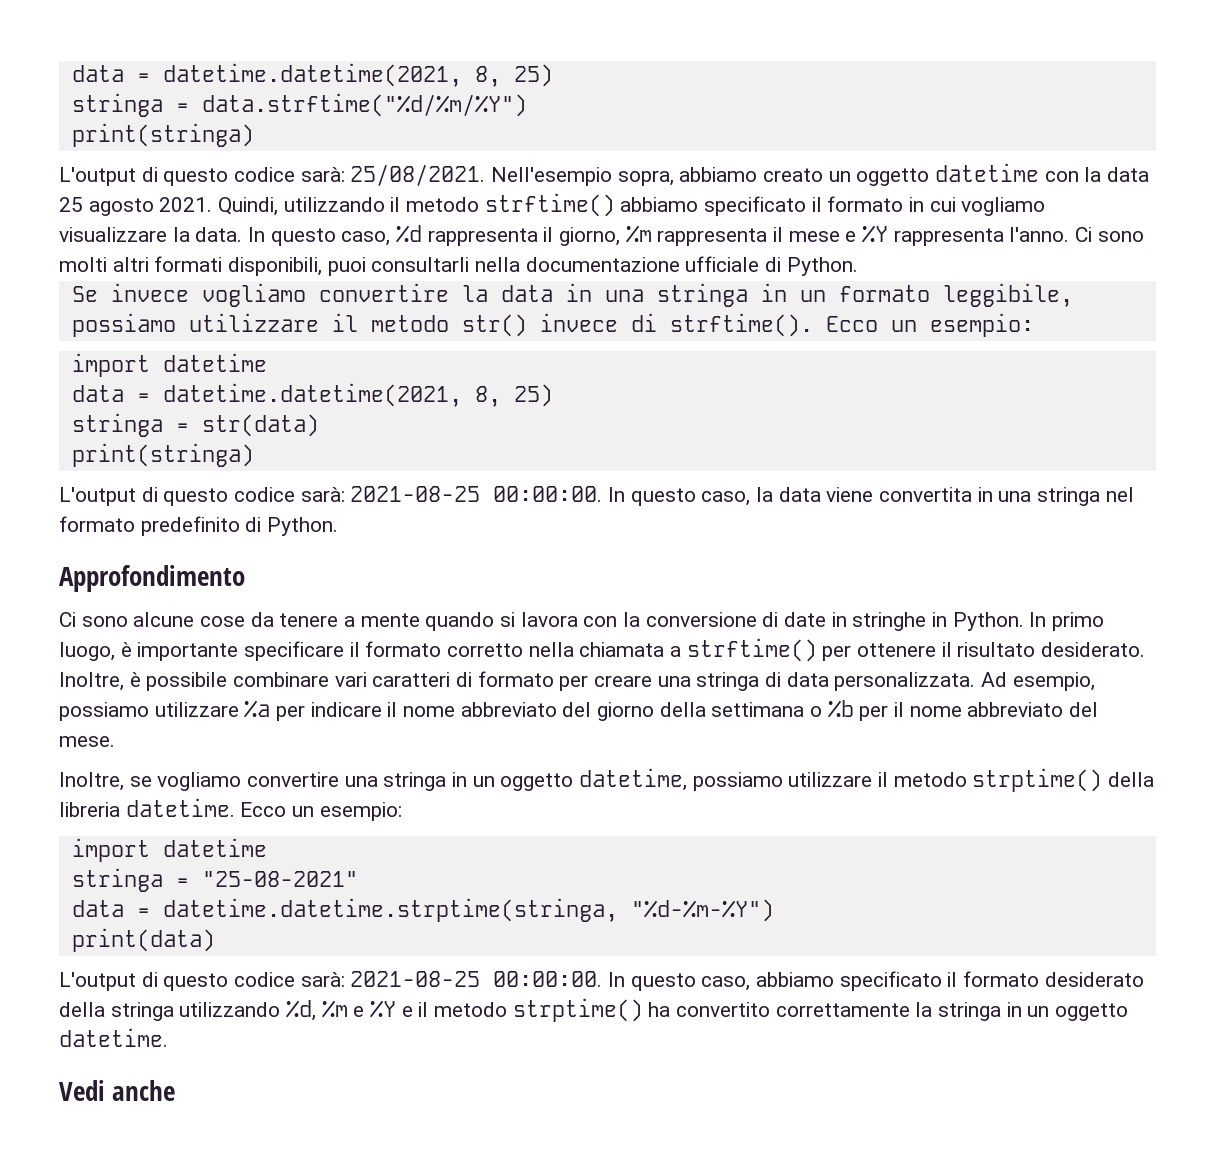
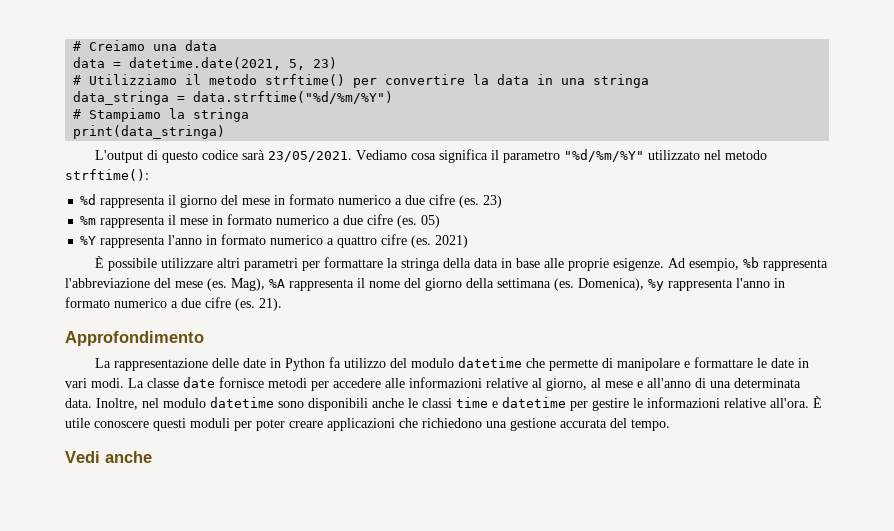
[71,63,553,87] [71,93,527,117] [71,123,254,147] [59,163,1150,186] [59,193,1046,217] [59,225,1144,246] [59,256,858,276] [71,283,306,307] data = datetime.datetime(2021, 8, 25) // stringa = data.strftime("%d/%m/%Y") // print(stringa) // L'output di questo codice sarà: 25/08/2021. Nell'esempio sopra, abbiamo creato un oggetto datetime con la data 25 agosto 2021. Quindi, utilizzando il metodo strftime() abbiamo specificato il formato in cui vogliamo visualizzare la data. In questo caso, %d rappresenta il giorno, %m rappresenta il mese e %Y rappresenta l'anno. Ci sono molti altri formati disponibili, puoi consultarli nella documentazione ufficiale di Python. // Se invece vogliamo -> [73,40,218,51] [73,57,338,70] [73,74,378,88] # Creiamo una data // data = datetime.date(2021, 5, 23) // # Utilizziamo il metodo strftime() per
[760,283,1073,307] [71,313,1034,337] [71,353,267,377] [71,383,553,407] [71,413,319,437] [71,443,254,467] [59,486,1134,506] [59,516,339,536] [59,565,245,592] [59,612,1105,631] [59,638,1146,662] [59,671,1095,691] [59,700,557,721] in un formato leggibile, possiamo utilizzare il metodo str() invece di strftime(). Ecco un esempio: // import datetime // data = datetime.datetime(2021, 8, 25) // stringa = str(data) // print(stringa) // L'output di questo codice sarà: 2021-08-25 00:00:00. In questo caso, la data viene convertita in una stringa nel formato predefinito di Python. // Approfondimento // Ci sono alcune cose da tenere a mente quando si lavora con la conversione di date in stringhe in Python. In primo luogo, è importante specificare il formato corretto nella chiamata a strftime() per ottenere il risultato desiderato. Inoltre, è possibile combinare vari caratteri di formato per creare una stringa di data personalizzata. Ad esempio, possiamo utilizzare %a per indicare il nome abbreviato -> [73,91,394,105] [73,108,250,122] [73,125,226,139] [94,149,767,163] [65,169,149,181] [80,194,503,208] [80,214,441,228] [80,234,469,248] [94,256,828,271] [65,278,400,291] // data_stringa = data.strftime("%d/%m/%Y") // # Stampiamo la stringa // print(data_stringa) // L'output di questo codice sarà 23/05/2021. Vediamo cosa significa il parametro "%d/%m/%Y" utilizzato nel metodo strftime(): // %d rappresenta il giorno del mese in formato numerico a due cifre (es. 23) // %m rappresenta il mese in formato numerico a due cifre (es. 05) // %Y rappresenta l'anno in formato numerico a quattro cifre (es. 2021) // È possibile utilizzare altri parametri per formattare la stringa della data in base alle proprie esigenze. Ad esempio, %b rappresenta l'abbreviazione del mese (es. Mag), %A rappresenta il nome
[810,700,1099,721] [59,736,115,747] [59,768,1155,792] [59,798,402,821] [71,838,267,862] [71,868,358,892] [71,898,774,922] [71,928,215,952] [59,971,1144,991] [59,998,1129,1022] [59,1028,168,1047] o %b per il nome abbreviato del mese. // Inoltre, se vogliamo convertire una stringa in un oggetto datetime, possiamo utilizzare il metodo strptime() della libreria datetime. Ecco un esempio: // import datetime // stringa = "25-08-2021" // data = datetime.datetime.strptime(stringa, "%d-%m-%Y") // print(data) // L'output di questo codice sarà: 2021-08-25 00:00:00. In questo caso, abbiamo specificato il formato desiderato della stringa utilizzando %d, %m e %Y e il metodo strptime() ha convertito correttamente la stringa in un oggetto datetime. -> [554,278,785,291] [65,297,282,311] [65,331,204,346] [94,357,809,371] [65,377,801,391] [65,396,822,411] [65,418,670,431] (es. Domenica), %y rappresenta l'anno in formato numerico a due cifre (es. 21). // Approfondimento // La rappresentazione delle date in Python fa utilizzo del modulo datetime che permette di manipolare e formattare le date in vari modi. La classe date fornisce metodi per accedere alle informazioni relative al giorno, al mese e all'anno di una determinata data. Inoltre, nel modulo datetime sono disponibili anche le classi time e datetime per gestire le informazioni relative all'ora. È utile conoscere questi moduli per poter creare applicazioni che richiedono una gestione accurata del tempo.

